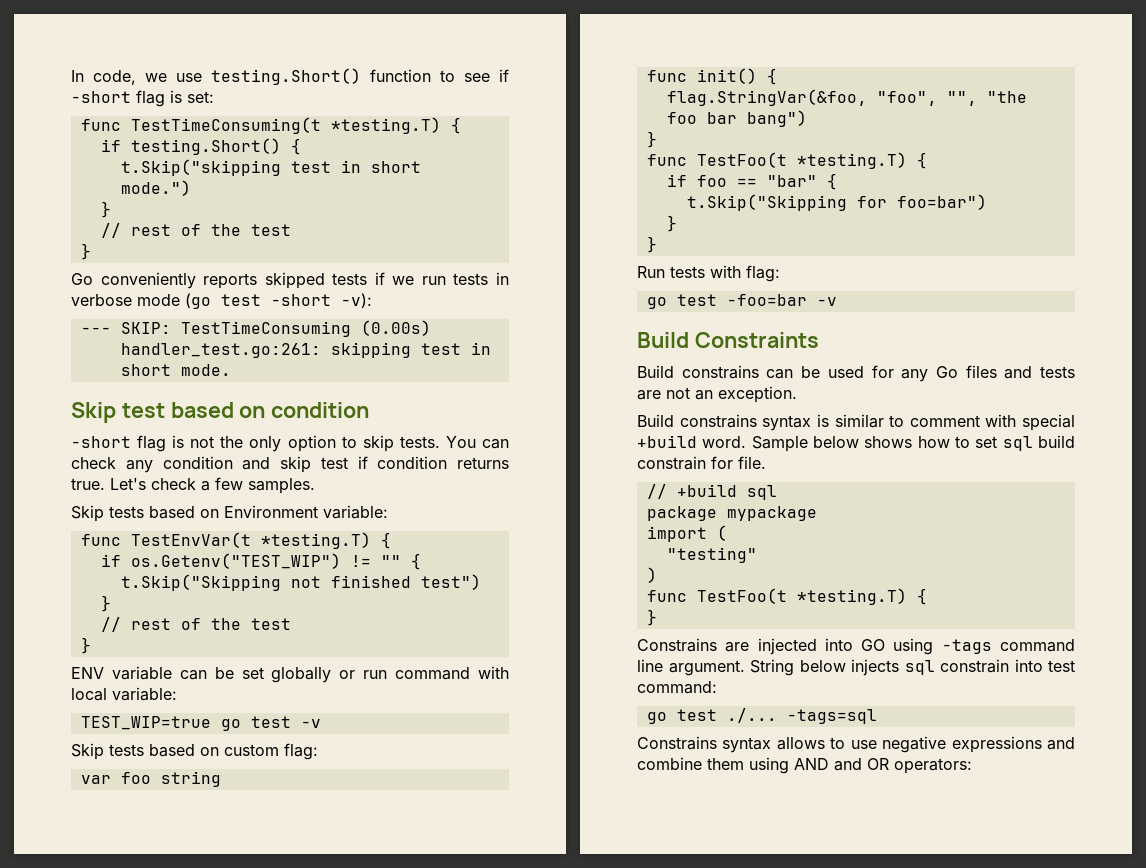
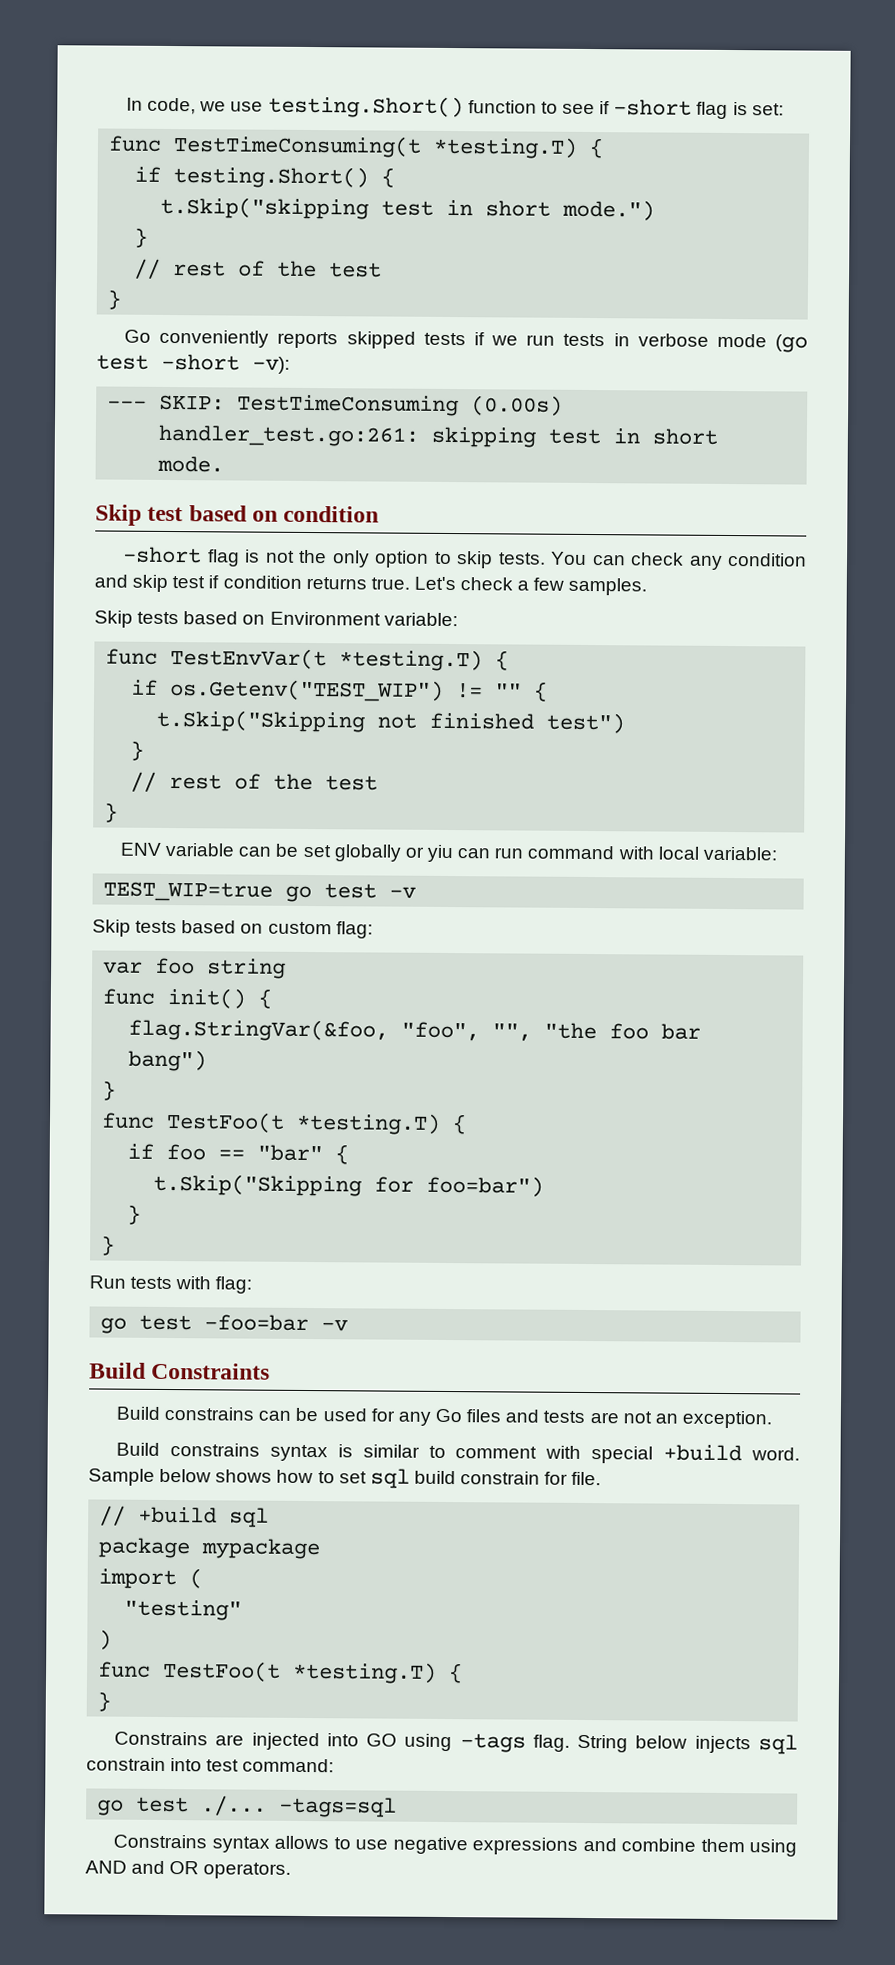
(356, 674) none -> [426,844,491,863] yiu can
[1000,639,1075,652] [637,659,745,676] command line argument. -> [532,1734,570,1752] flag.
[894,758,972,774] operators: -> [203,1862,292,1879] operators.

